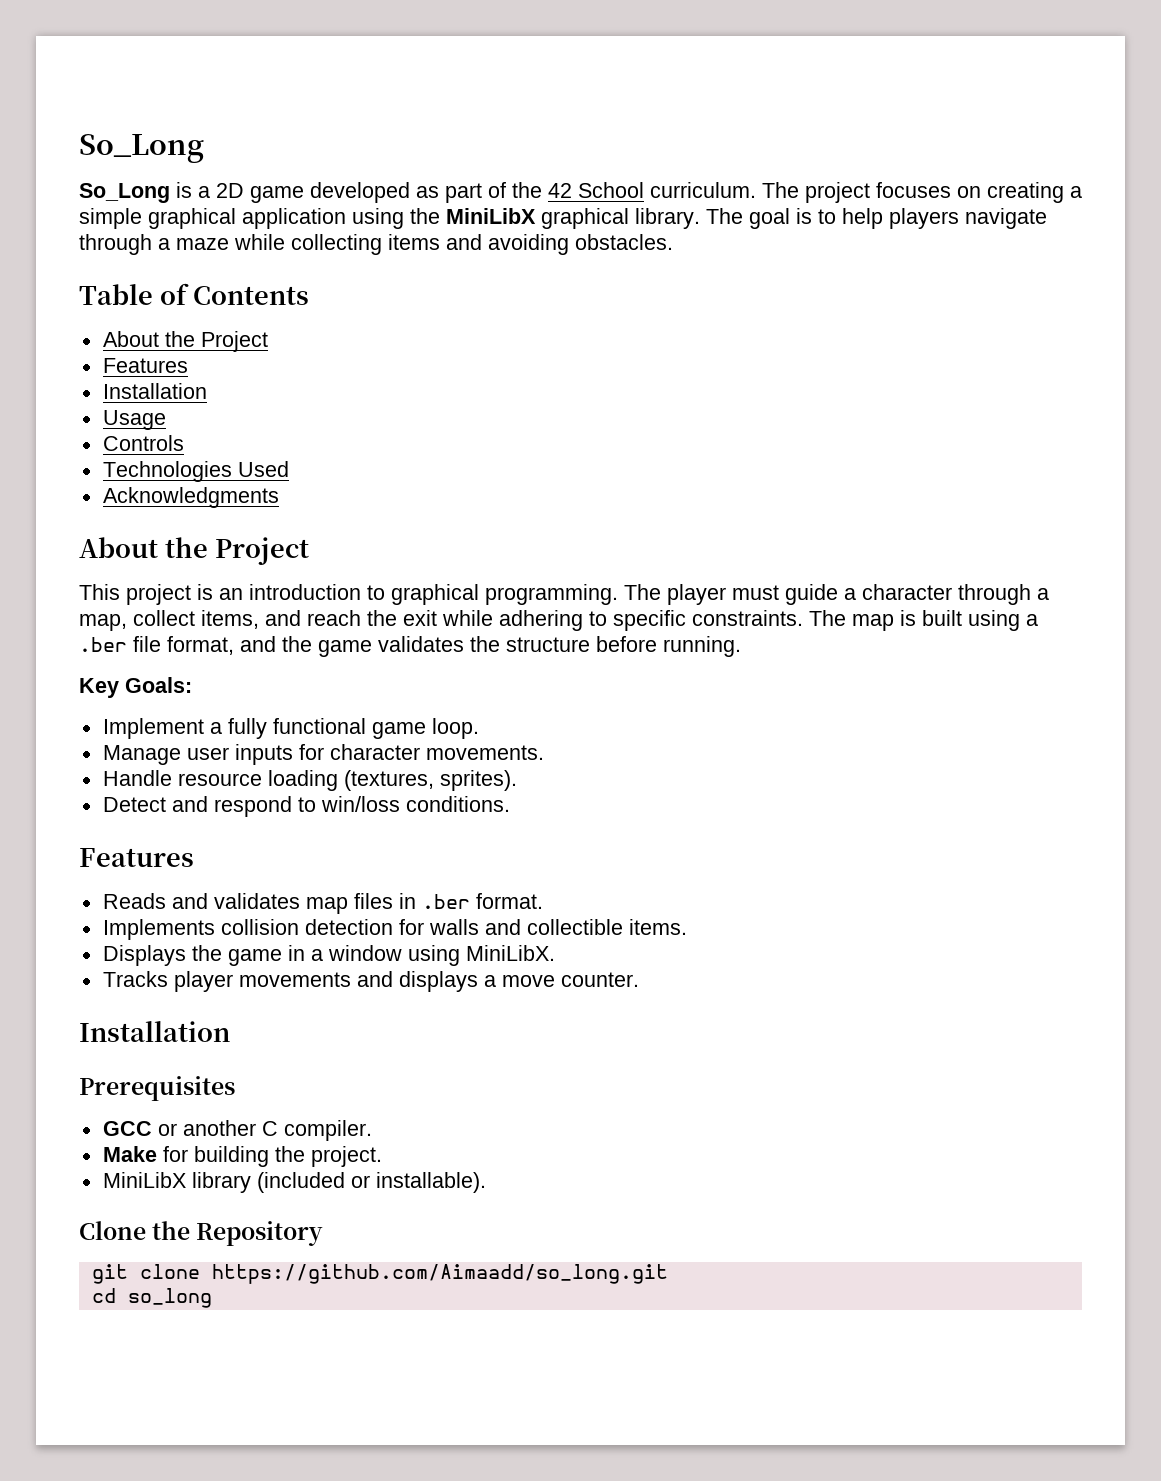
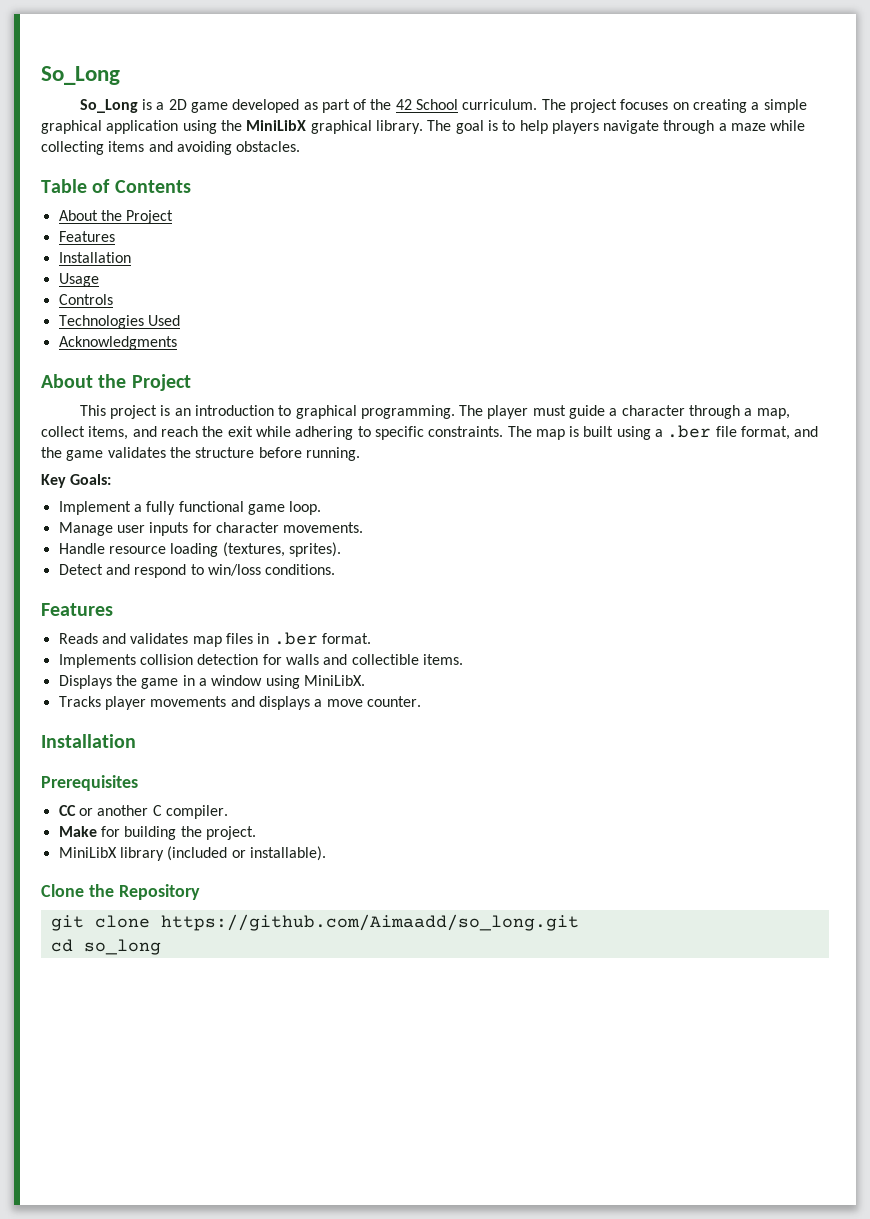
[102,1121,152,1136] GCC -> [58,805,76,816] CC

